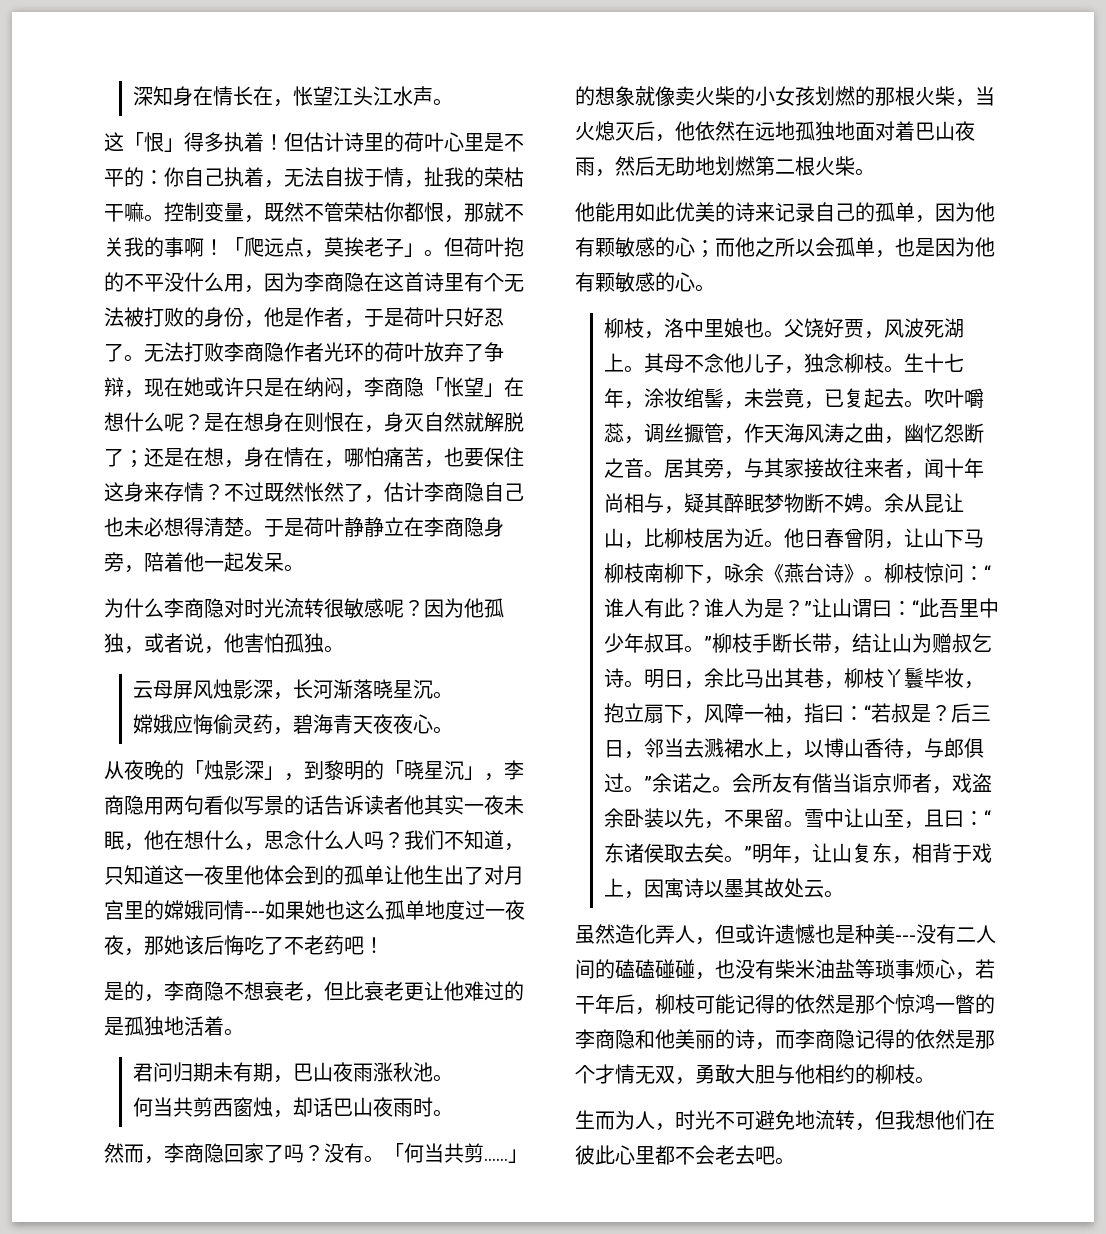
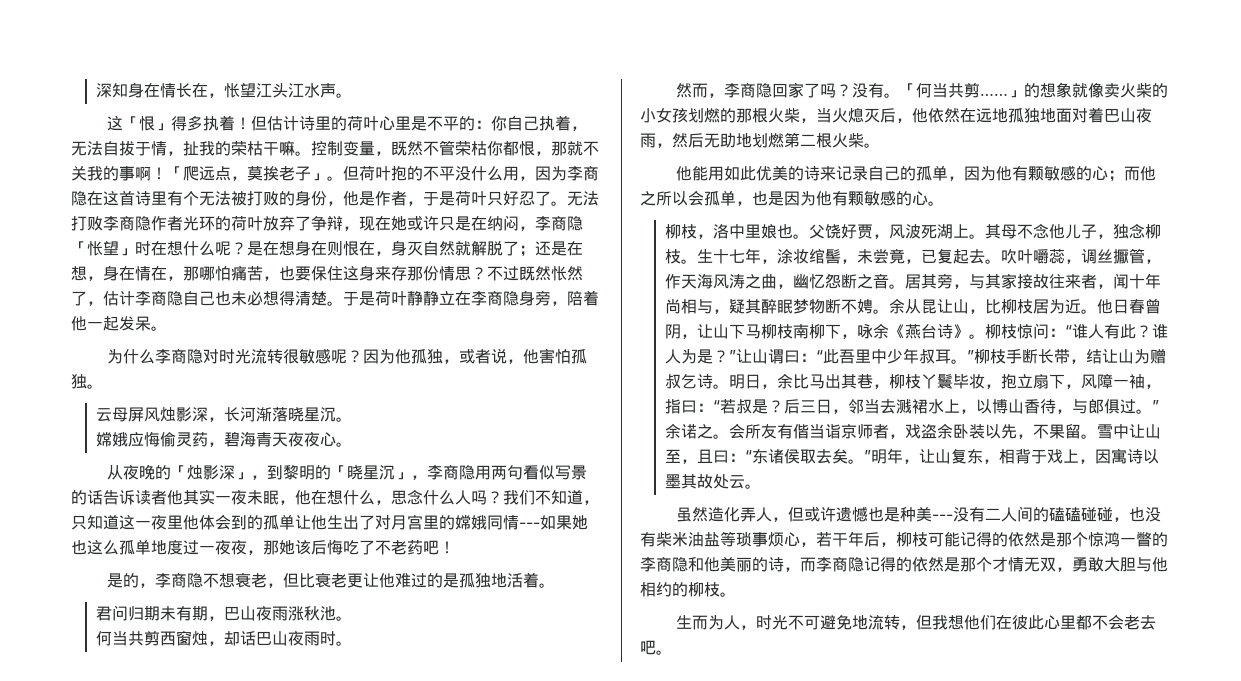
(504, 390) none -> [135,241,151,256] 时
(344, 464) none -> [183,266,199,281] 那
[184,482,204,502] 情 -> [407,266,471,281] 那份情思

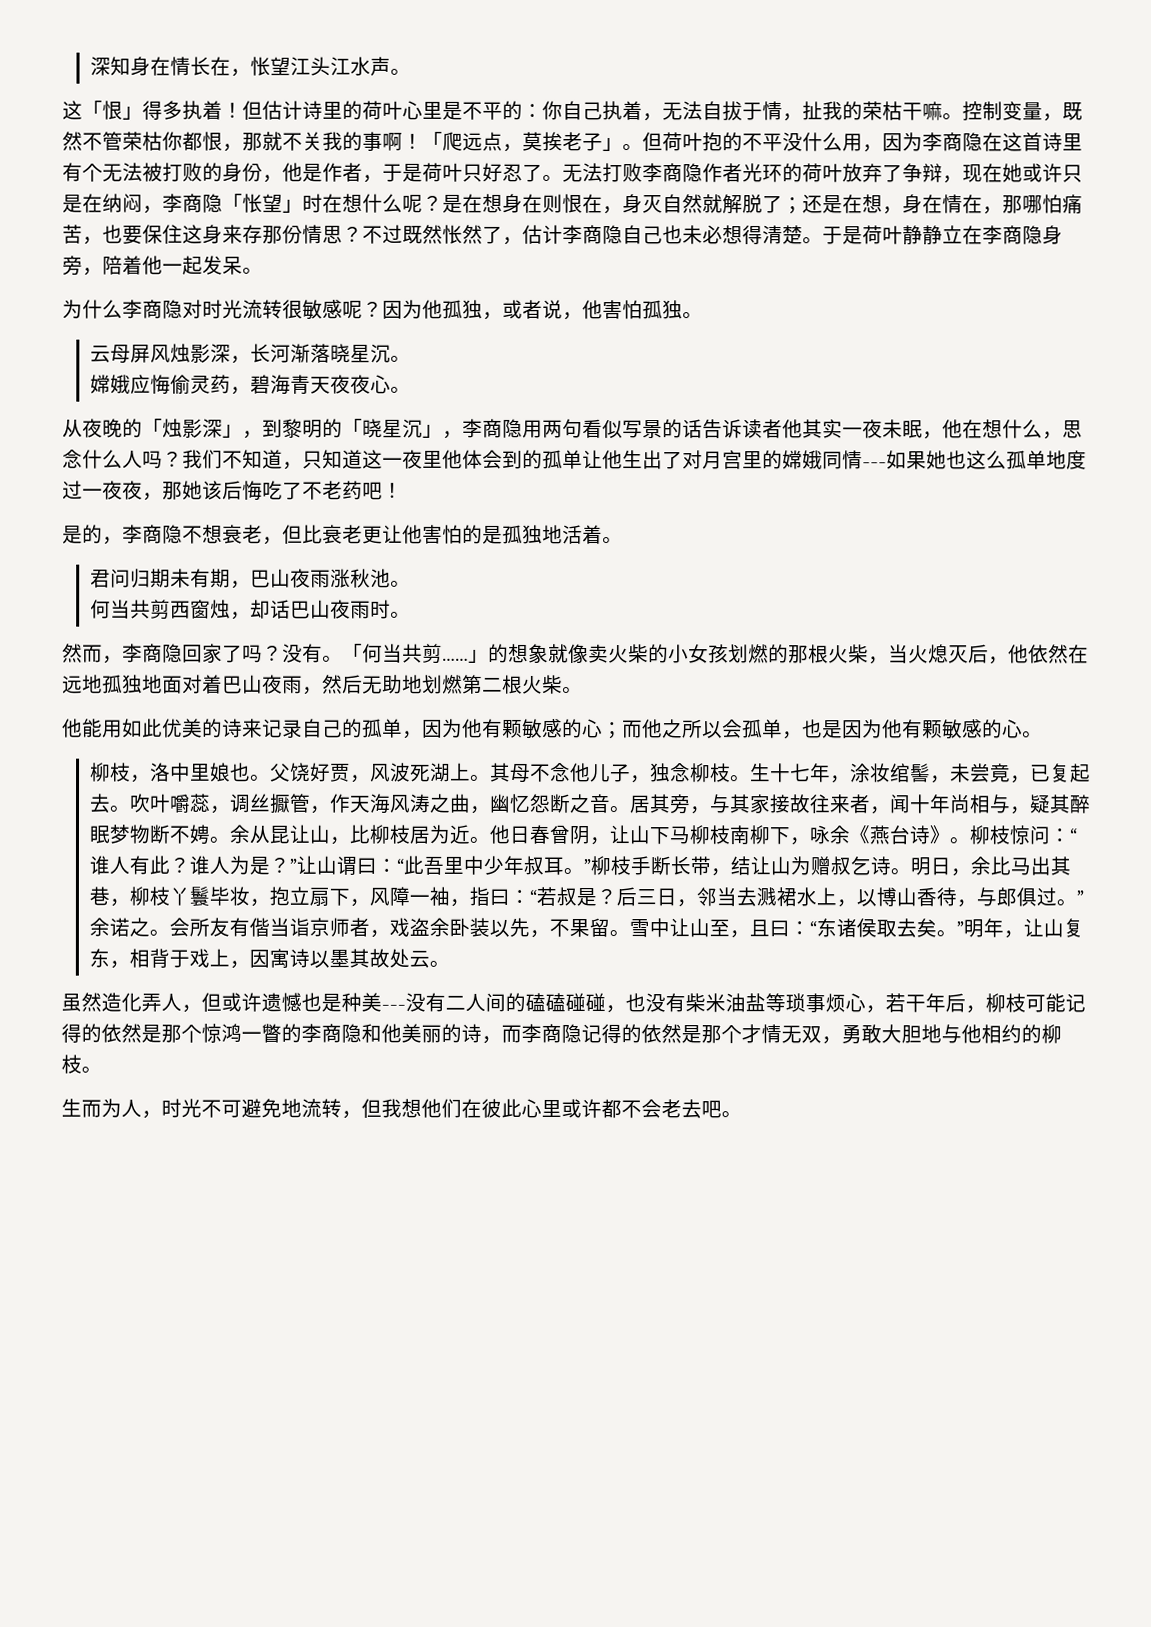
[394,573,427,588] 难过 -> [422,524,463,544] 害怕
(1136, 564) none -> [921,1024,942,1044] 地
(1076, 622) none -> [561,1098,602,1119] 或许

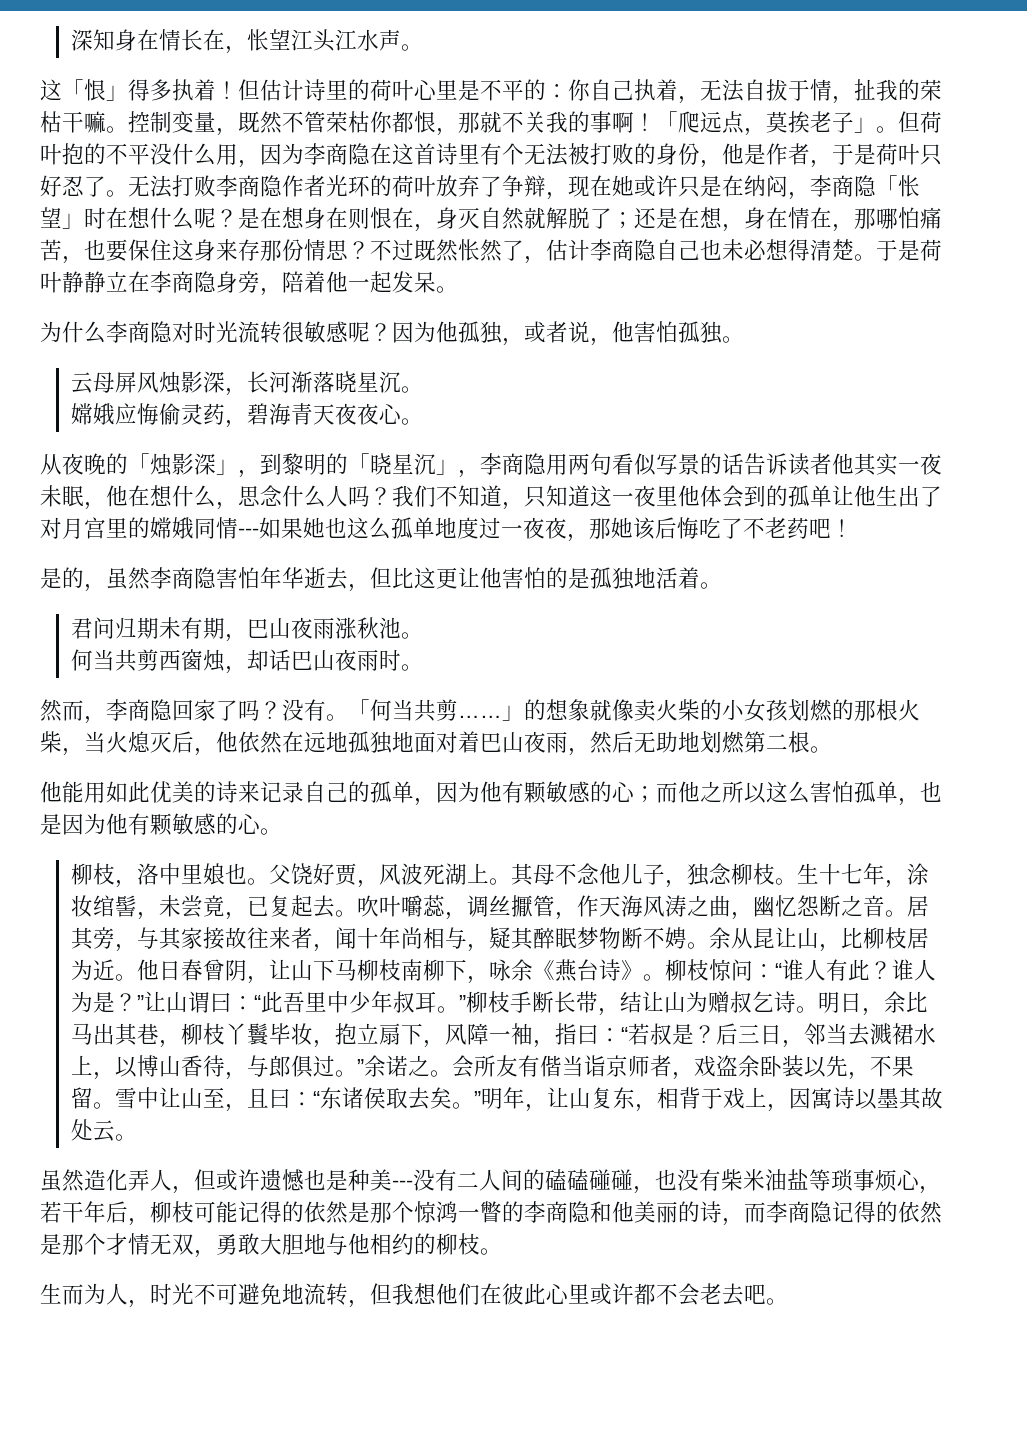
[122,524,363,545] 李商隐不想衰老，但比衰老 -> [106,567,436,592] 虽然李商隐害怕年华逝去，但比这
[522,674,563,694] 火柴 -> (810, 742) none
[722,719,743,739] 会 -> [766,781,854,804] 这么害怕

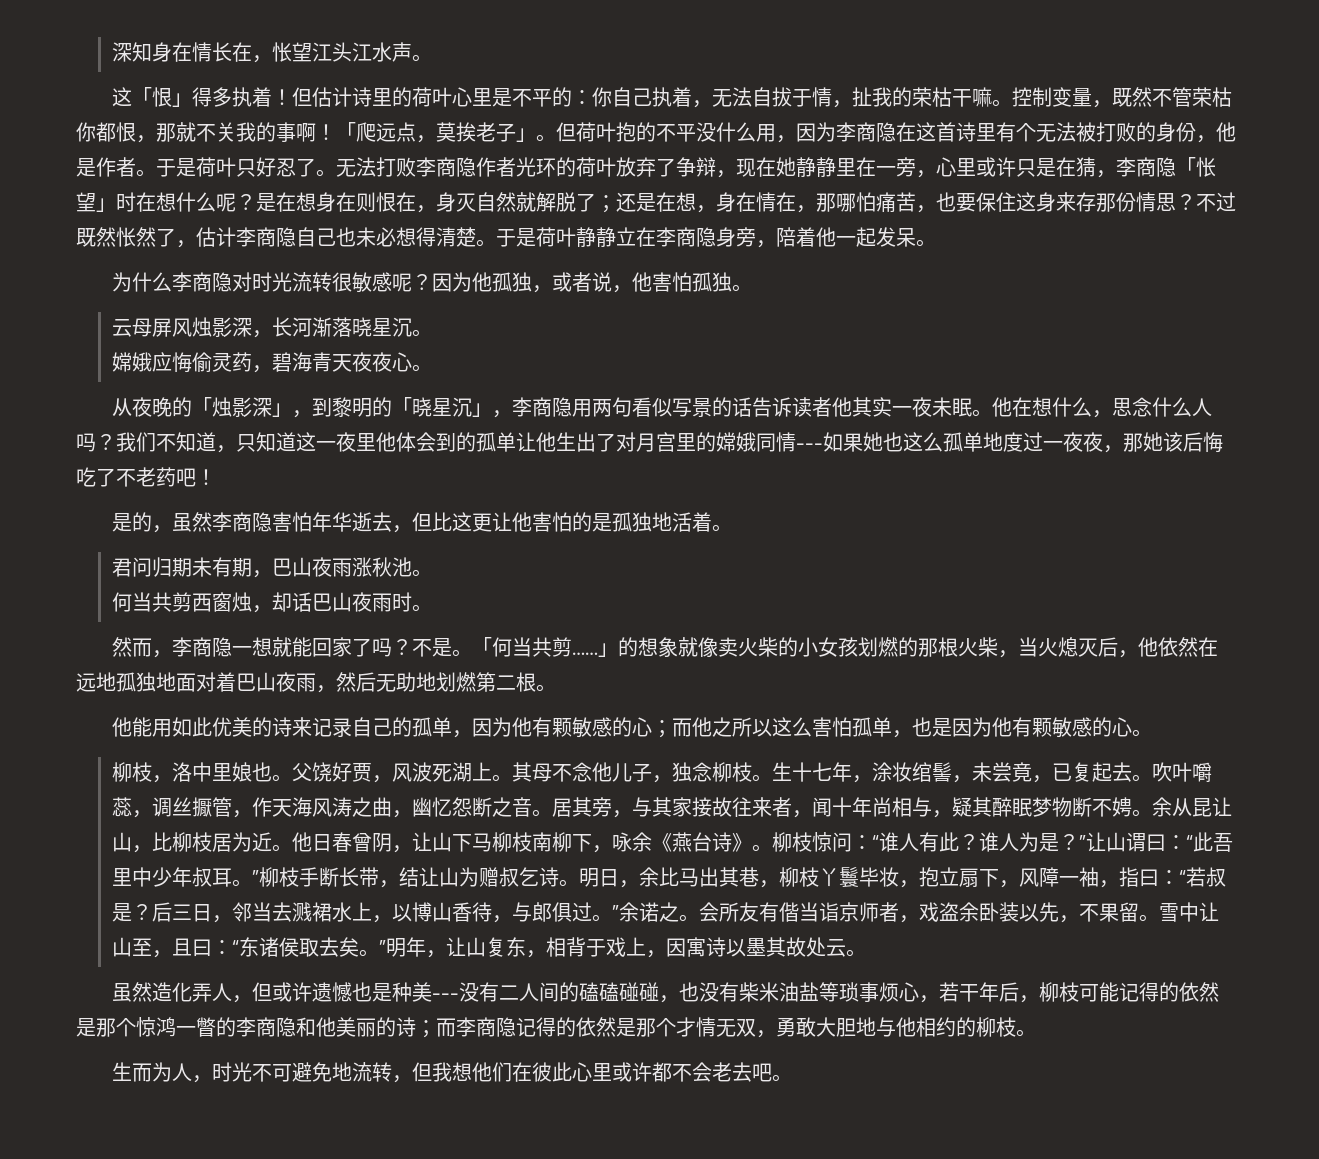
[810,160,832,168] ， -> [136,169,156,177] 。
(634, 186) none -> [796,157,976,178] 静静里在一旁，心里
[744,175,788,197] 纳闷 -> [1076,157,1096,177] 猜
[84,502,106,510] ， -> [971,409,992,417] 。
(172, 710) none -> [231,637,312,657] 一想就能
[282,699,326,721] 没有 -> [411,638,452,657] 不是
[722,1218,744,1226] ， -> [416,1020,436,1038] ；

